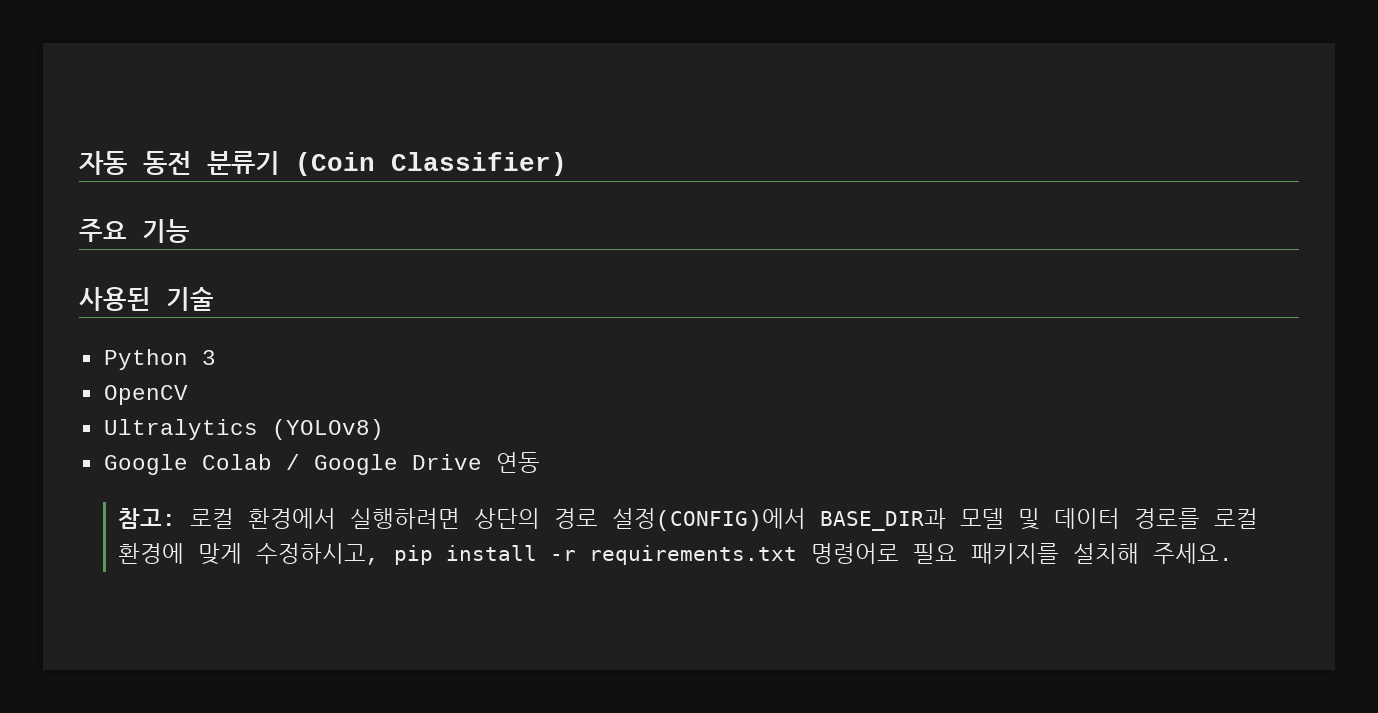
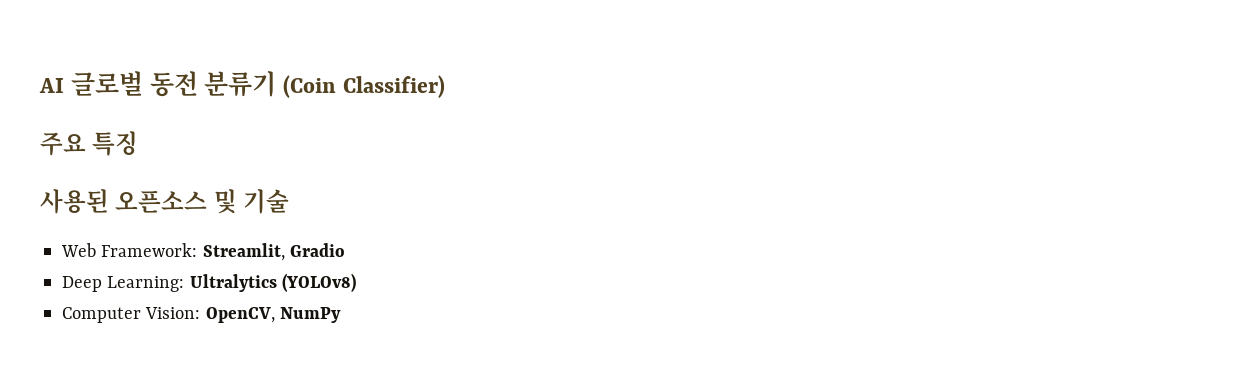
[79,151,127,175] 자동 -> [39,71,143,96] AI 글로벌
[142,219,190,243] 기능 -> [92,131,139,156] 특징
(151, 299) none -> [115,189,237,214] 오픈소스 및
[103,349,216,370] [103,385,188,405] [103,419,384,440] [103,452,540,475] [118,508,1259,531] [118,543,1234,565] Python 3 // OpenCV // Ultralytics (YOLOv8) // Google Colab / Google Drive 연동 // 참고: 로컬 환경에서 실행하려면 상단의 경로 설정(CONFIG)에서 BASE_DIR과 모델 및 데이터 경로를 로컬 환경에 맞게 수정하시고, pip install -r requirements.txt 명령어로 필요 패키지를 설치해 주세요. -> [61,243,346,261] [62,273,357,292] [62,307,342,323] Web Framework: Streamlit, Gradio // Deep Learning: Ultralytics (YOLOv8) // Computer Vision: OpenCV, NumPy

